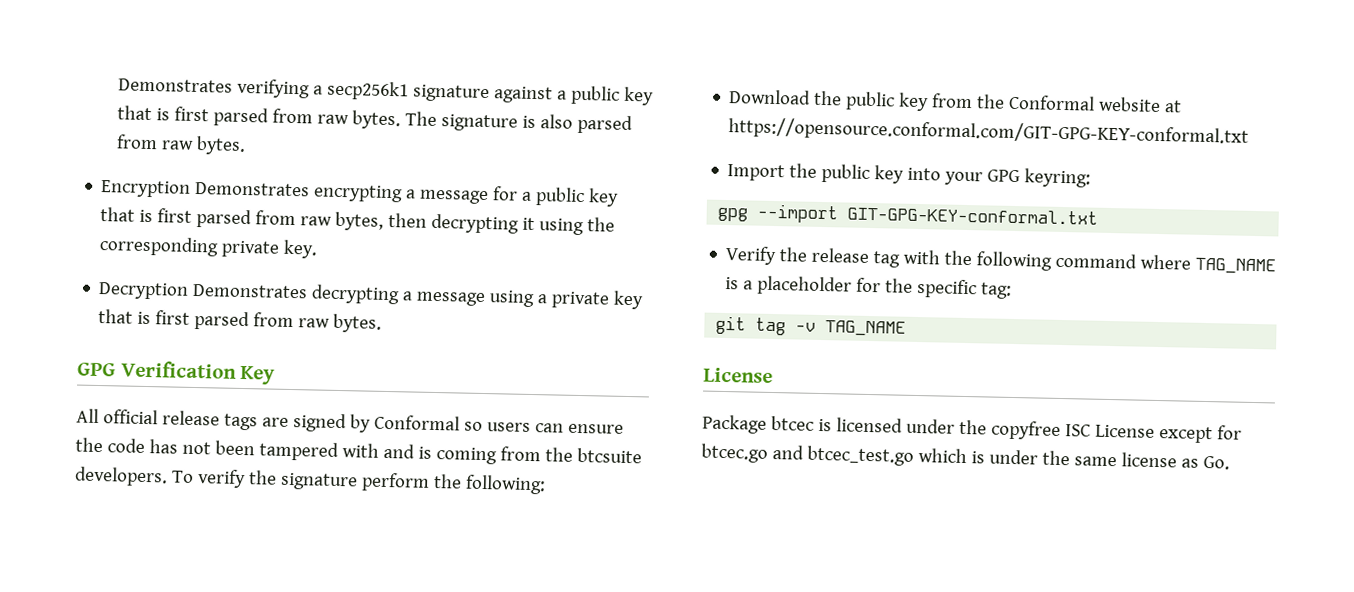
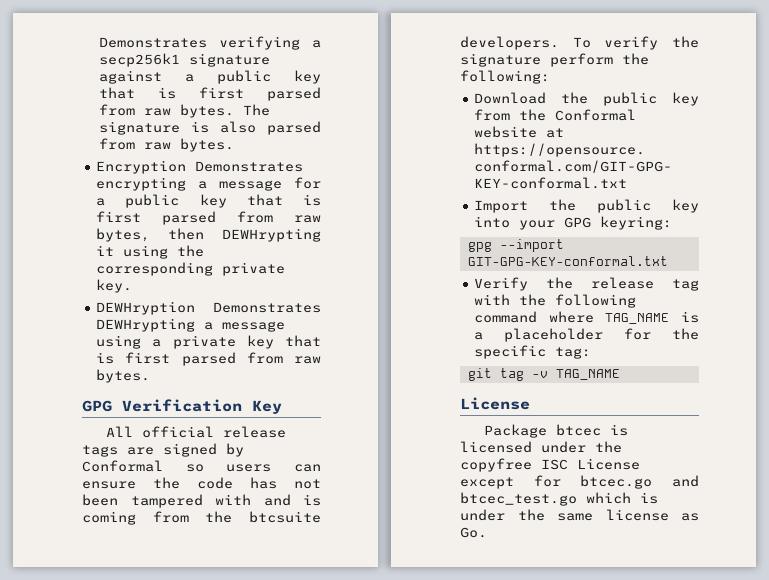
[431,213,520,234] decrypting -> [222,228,321,242] DEWHrypting
[98,281,401,305] Decryption Demonstrates decrypting -> [96,301,321,315] [96,318,196,332] DEWHryption Demonstrates DEWHrypting

